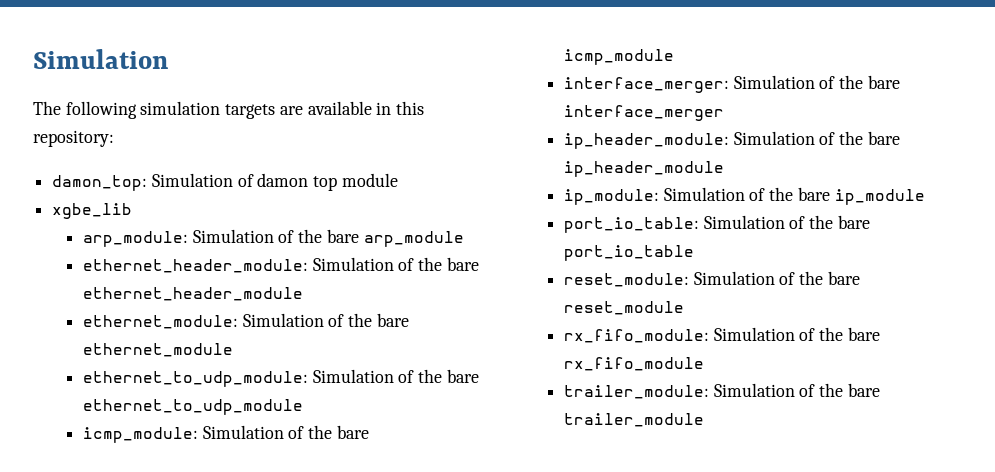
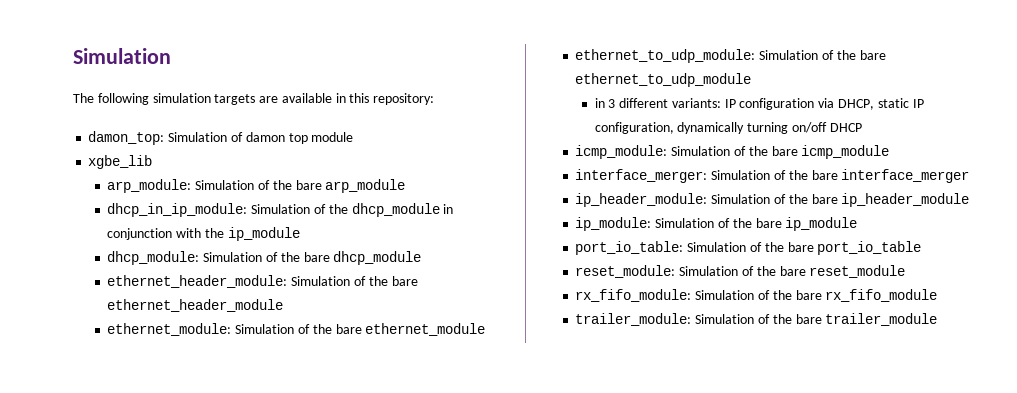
(464, 239) none -> [107,203,454,217] [107,227,300,241] [107,251,422,265] // dhcp_in_ip_module: Simulation of the dhcp_module in conjunction with the ip_module // dhcp_module: Simulation of the bare dhcp_module
(303, 407) none -> [594,98,924,110] [594,122,862,134] // in 3 different variants: IP configuration via DHCP, static IP configuration, dynamically turning on/off DHCP

